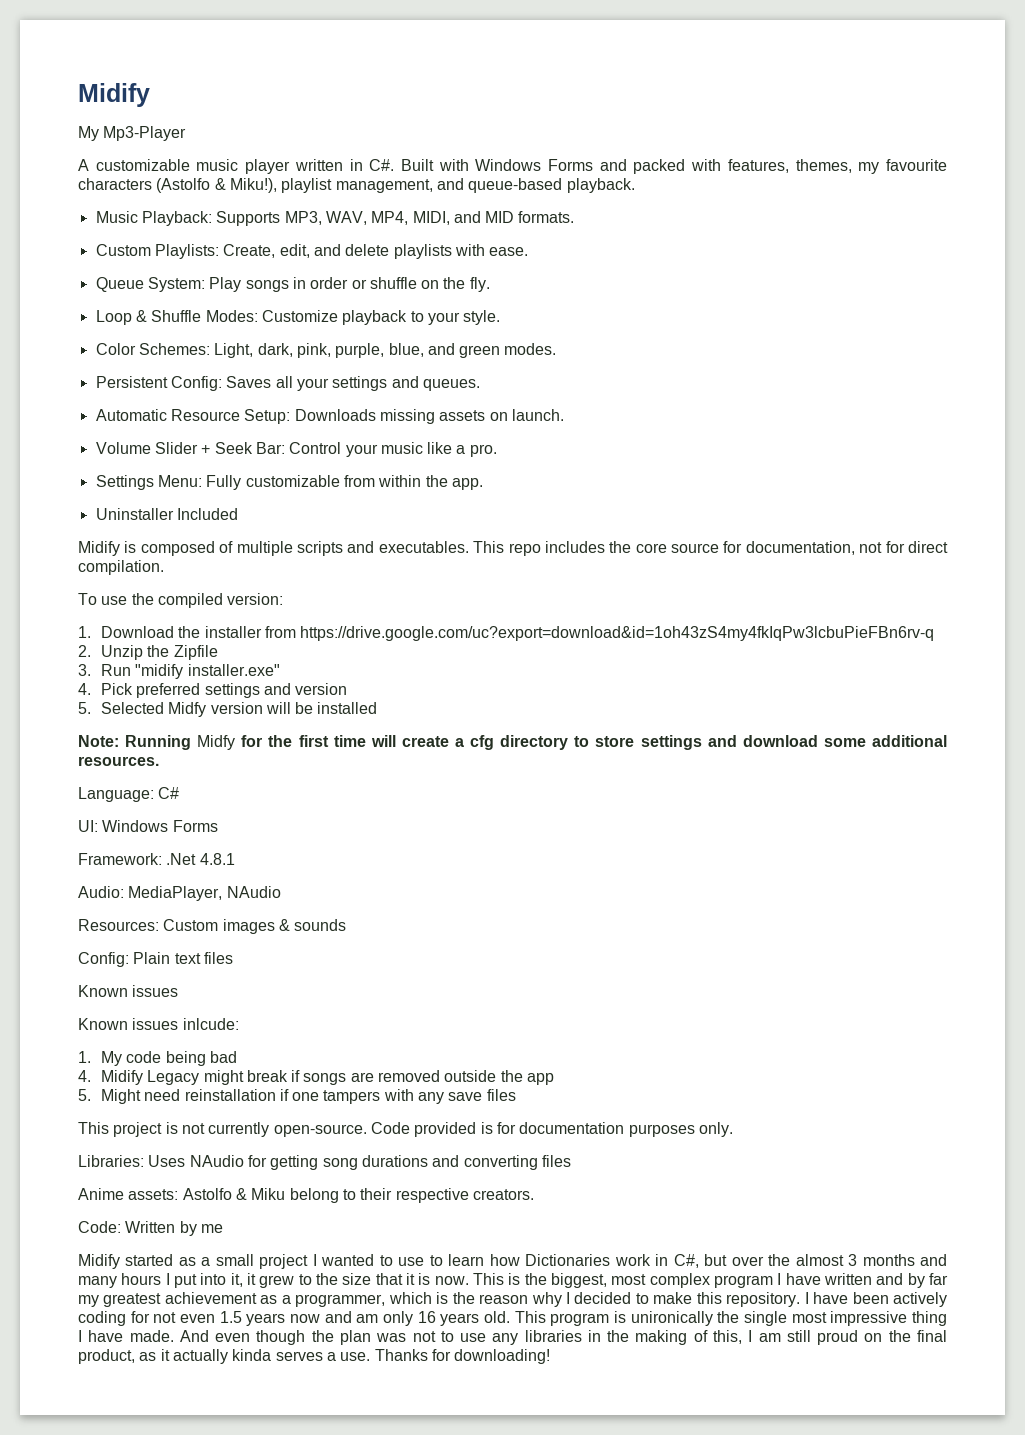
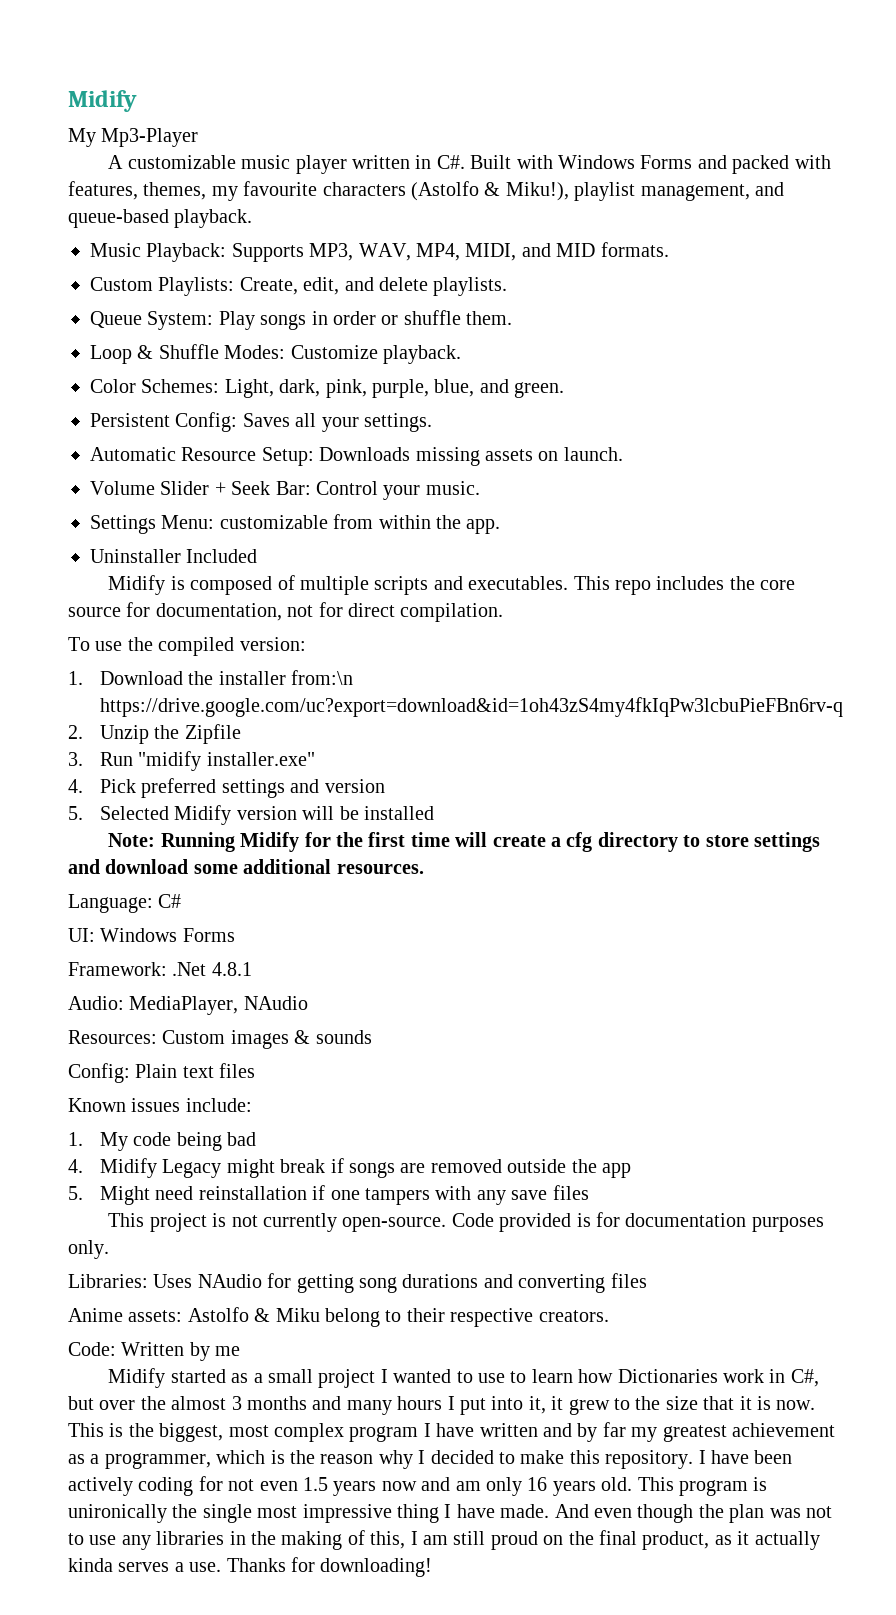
[393,244,529,259] playlists with ease. -> [433,277,508,296] playlists.
[421,277,490,292] on the fly. -> [466,311,513,325] them.
[342,310,501,325] playback to your style. -> [383,345,461,364] playback.
[459,343,557,358] green modes. -> [514,382,565,398] green.
[332,376,480,391] settings and queues. -> [364,413,432,432] settings.
[380,442,497,457] music like a pro. -> [425,481,480,495] music.
[206,475,242,490] Fully -> (215, 522) none
[264,626,296,638] from -> [291,670,354,685] from:\n
[168,702,207,717] Midfy -> [174,805,232,825] Midify
[197,735,236,750] Midfy -> [240,832,300,852] Midify
[78,1018,239,1030] // Known issues inlcude: -> [185,1098,252,1112] include:

